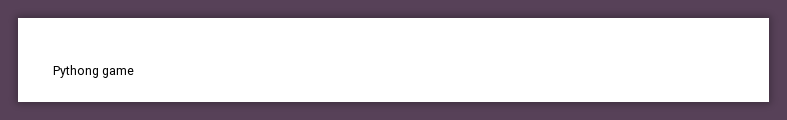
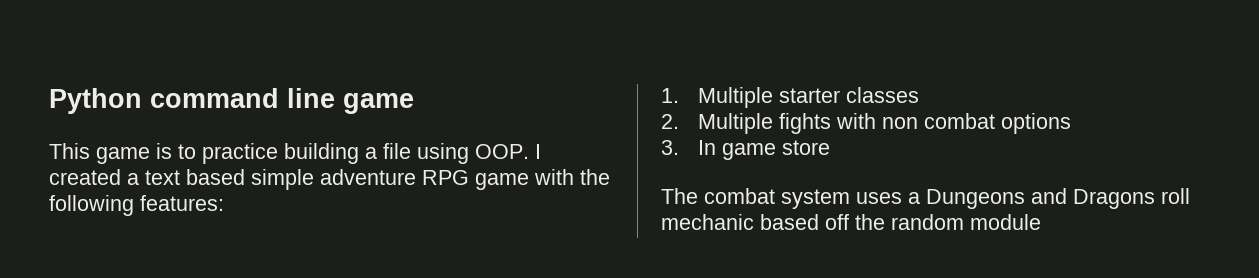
[53,65,135,78] Pythong game -> [49,88,414,114] [49,143,541,164] [49,169,610,190] [49,195,224,216] [661,87,920,108] [661,113,1072,134] [661,140,831,160] [661,188,1190,209] [661,214,1041,230] Python command line game // This game is to practice building a file using OOP. I created a text based simple adventure RPG game with the following features: // 1. Multiple starter classes // 2. Multiple fights with non combat options // 3. In game store // The combat system uses a Dungeons and Dragons roll mechanic based off the random module

